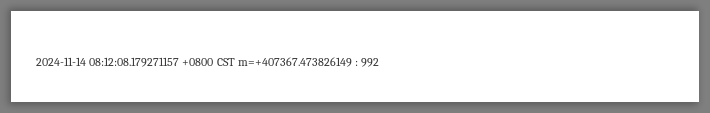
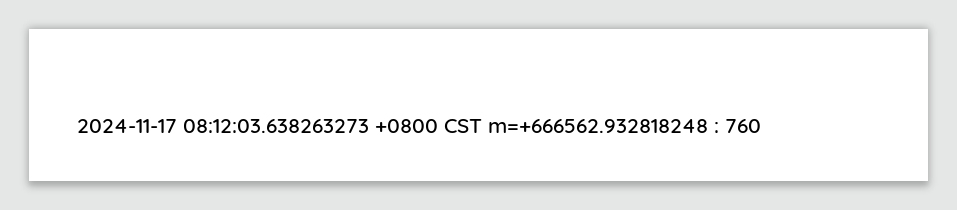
[36,57,380,67] 2024-11-14 08:12:08.179271157 +0800 CST m=+407367.473826149 : 992 -> [77,119,761,133] 2024-11-17 08:12:03.638263273 +0800 CST m=+666562.932818248 : 760

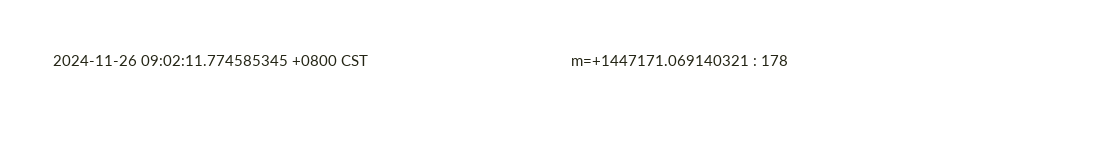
[77,119,761,133] 2024-11-17 08:12:03.638263273 +0800 CST m=+666562.932818248 : 760 -> [53,55,788,66] 2024-11-26 09:02:11.774585345 +0800 CST m=+1447171.069140321 : 178

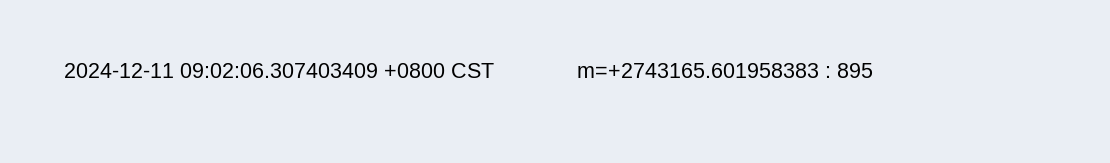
[53,55,788,66] 2024-11-26 09:02:11.774585345 +0800 CST m=+1447171.069140321 : 178 -> [64,63,873,78] 2024-12-11 09:02:06.307403409 +0800 CST m=+2743165.601958383 : 895

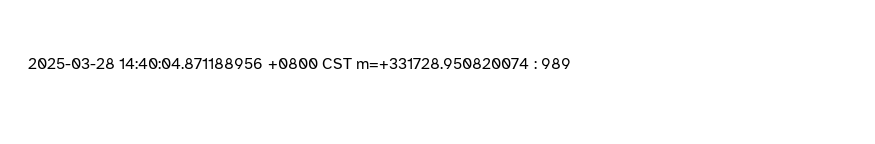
[64,63,873,78] 2024-12-11 09:02:06.307403409 +0800 CST m=+2743165.601958383 : 895 -> [28,58,571,69] 2025-03-28 14:40:04.871188956 +0800 CST m=+331728.950820074 : 989

